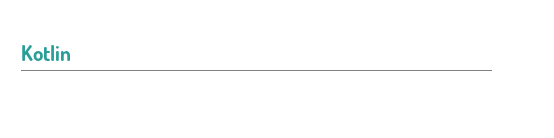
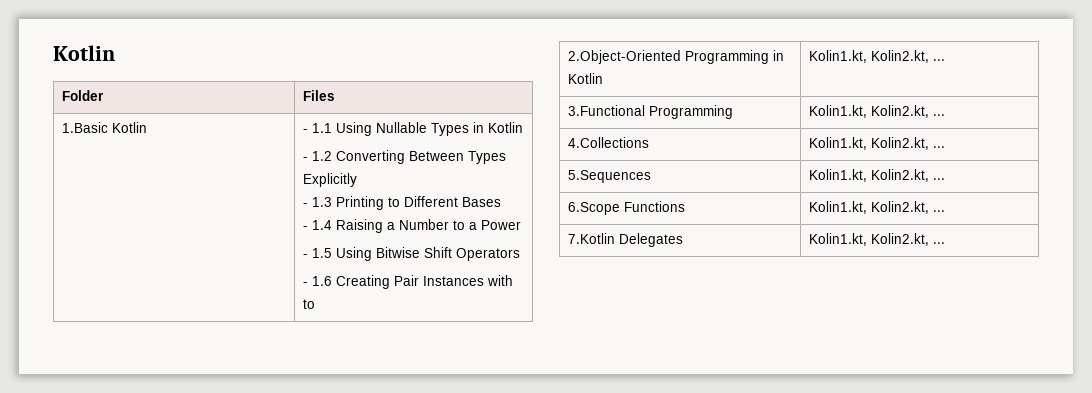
[21,45,71,61] Kotlin -> [53,45,115,61] [61,90,104,101] [302,90,335,101] [61,122,147,133] [302,122,523,136] [302,150,506,164] [302,173,357,187] [302,196,501,210] [302,219,521,233] [302,247,520,261] [302,275,513,289] [302,299,315,309] [567,50,784,64] [567,73,603,84] [808,50,945,63] [567,105,733,119] [808,105,945,118] [567,137,649,148] [808,137,945,150] [567,170,651,183] [808,169,945,182] [567,201,685,215] [808,201,945,214] [567,233,683,247] [808,233,945,246] Kotlin // Folder | Files // 1.Basic Kotlin | - 1.1 Using Nullable Types in Kotlin // - 1.2 Converting Between Types Explicitly // - 1.3 Printing to Different Bases // - 1.4 Raising a Number to a Power // - 1.5 Using Bitwise Shift Operators // - 1.6 Creating Pair Instances with to // 2.Object-Oriented Programming in Kotlin | Kolin1.kt, Kolin2.kt, ... // 3.Functional Programming | Kolin1.kt, Kolin2.kt, ... // 4.Collections | Kolin1.kt, Kolin2.kt, ... // 5.Sequences | Kolin1.kt, Kolin2.kt, ... // 6.Scope Functions | Kolin1.kt, Kolin2.kt, ... // 7.Kotlin Delegates | Kolin1.kt, Kolin2.kt, ...

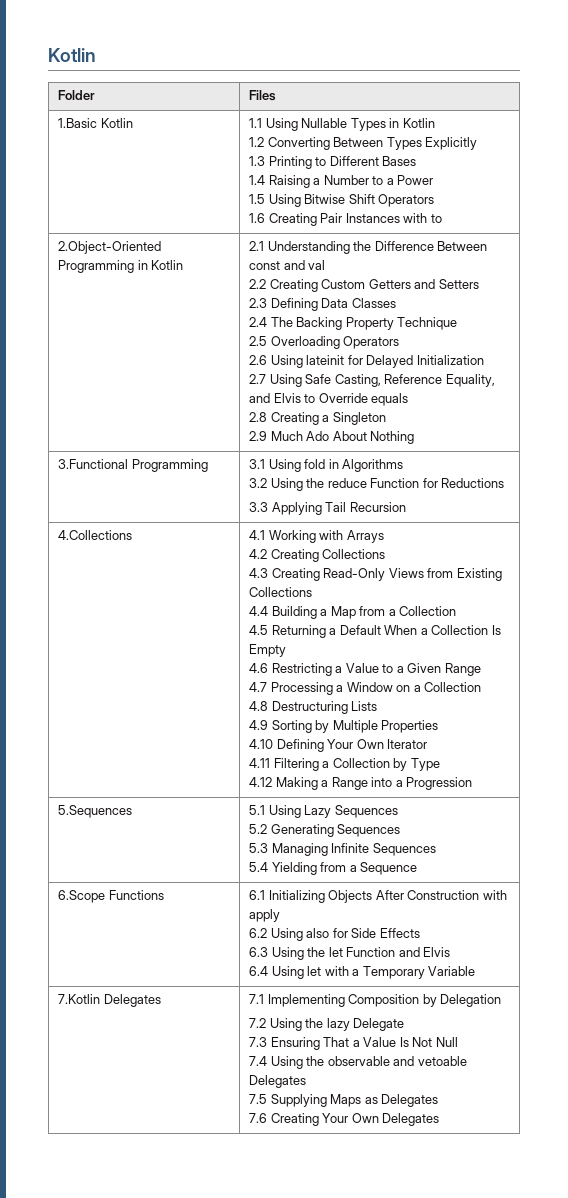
[302,129,308,133] - -> (133, 123) none
[302,157,308,161] - -> (435, 123) none
[302,203,308,207] - -> (478, 143) none
[302,226,308,230] - -> (417, 161) none
[302,254,308,258] - -> (434, 180) none
[302,282,308,286] - -> (435, 200) none
[808,50,945,63] [567,105,733,119] [808,105,945,118] [567,137,649,148] [808,137,945,150] [567,170,651,183] [808,169,945,182] [567,201,685,215] [808,201,945,214] [567,233,683,247] [808,233,945,246] Kolin1.kt, Kolin2.kt, ... // 3.Functional Programming | Kolin1.kt, Kolin2.kt, ... // 4.Collections | Kolin1.kt, Kolin2.kt, ... // 5.Sequences | Kolin1.kt, Kolin2.kt, ... // 6.Scope Functions | Kolin1.kt, Kolin2.kt, ... // 7.Kotlin Delegates | Kolin1.kt, Kolin2.kt, ... -> [249,241,488,254] [249,260,326,270] [249,279,479,292] [249,298,396,311] [249,317,458,330] [249,336,400,349] [249,355,484,368] [249,374,495,387] [249,393,409,406] [249,412,386,425] [249,431,415,444] [58,459,208,472] [249,459,404,472] [249,478,505,491] [249,502,406,515] [58,530,133,540] [249,530,384,543] [249,549,386,562] [249,568,502,581] [249,587,313,597] [249,606,457,619] [249,625,501,638] [249,644,287,657] [249,663,481,676] [249,682,482,695] [249,701,378,714] [249,720,439,733] [249,739,428,752] [249,758,440,771] [249,777,473,790] [58,805,133,818] [249,805,398,818] [249,824,401,837] [249,843,436,856] [249,862,418,875] [58,890,164,903] [249,890,507,903] [249,909,281,922] [249,928,420,941] [249,947,451,960] [249,966,476,979] [58,994,161,1007] [249,994,502,1007] [249,1018,405,1031] [249,1037,458,1050] [249,1056,467,1069] [249,1075,307,1088] [249,1094,439,1107] [249,1113,440,1126] 2.1 Understanding the Difference Between const and val // 2.2 Creating Custom Getters and Setters // 2.3 Defining Data Classes // 2.4 The Backing Property Technique // 2.5 Overloading Operators // 2.6 Using lateinit for Delayed Initialization // 2.7 Using Safe Casting, Reference Equality, and Elvis to Override equals // 2.8 Creating a Singleton // 2.9 Much Ado About Nothing // 3.Functional Programming | 3.1 Using fold in Algorithms // 3.2 Using the reduce Function for Reductions // 3.3 Applying Tail Recursion // 4.Collections | 4.1 Working with Arrays // 4.2 Creating Collections // 4.3 Creating Read-Only Views from Existing Collections // 4.4 Building a Map from a Collection // 4.5 Returning a Default When a Collection Is Empty // 4.6 Restricting a Value to a Given Range // 4.7 Processing a Window on a Collection // 4.8 Destructuring Lists // 4.9 Sorting by Multiple Properties // 4.10 Defining Your Own Iterator // 4.11 Filtering a Collection by Type // 4.12 Making a Range into a Progression // 5.Sequences | 5.1 Using Lazy Sequences // 5.2 Generating Sequences // 5.3 Managing Infinite Sequences // 5.4 Yielding from a Sequence // 6.Scope Functions | 6.1 Initializing Objects After Construction with apply // 6.2 Using also for Side Effects // 6.3 Using the let Function and Elvis // 6.4 Using let with a Temporary Variable // 7.Kotlin Delegates | 7.1 Implementing Composition by Delegation // 7.2 Using the lazy Delegate // 7.3 Ensuring That a Value Is Not Null // 7.4 Using the observable and vetoable Delegates // 7.5 Supplying Maps as Delegates // 7.6 Creating Your Own Delegates

